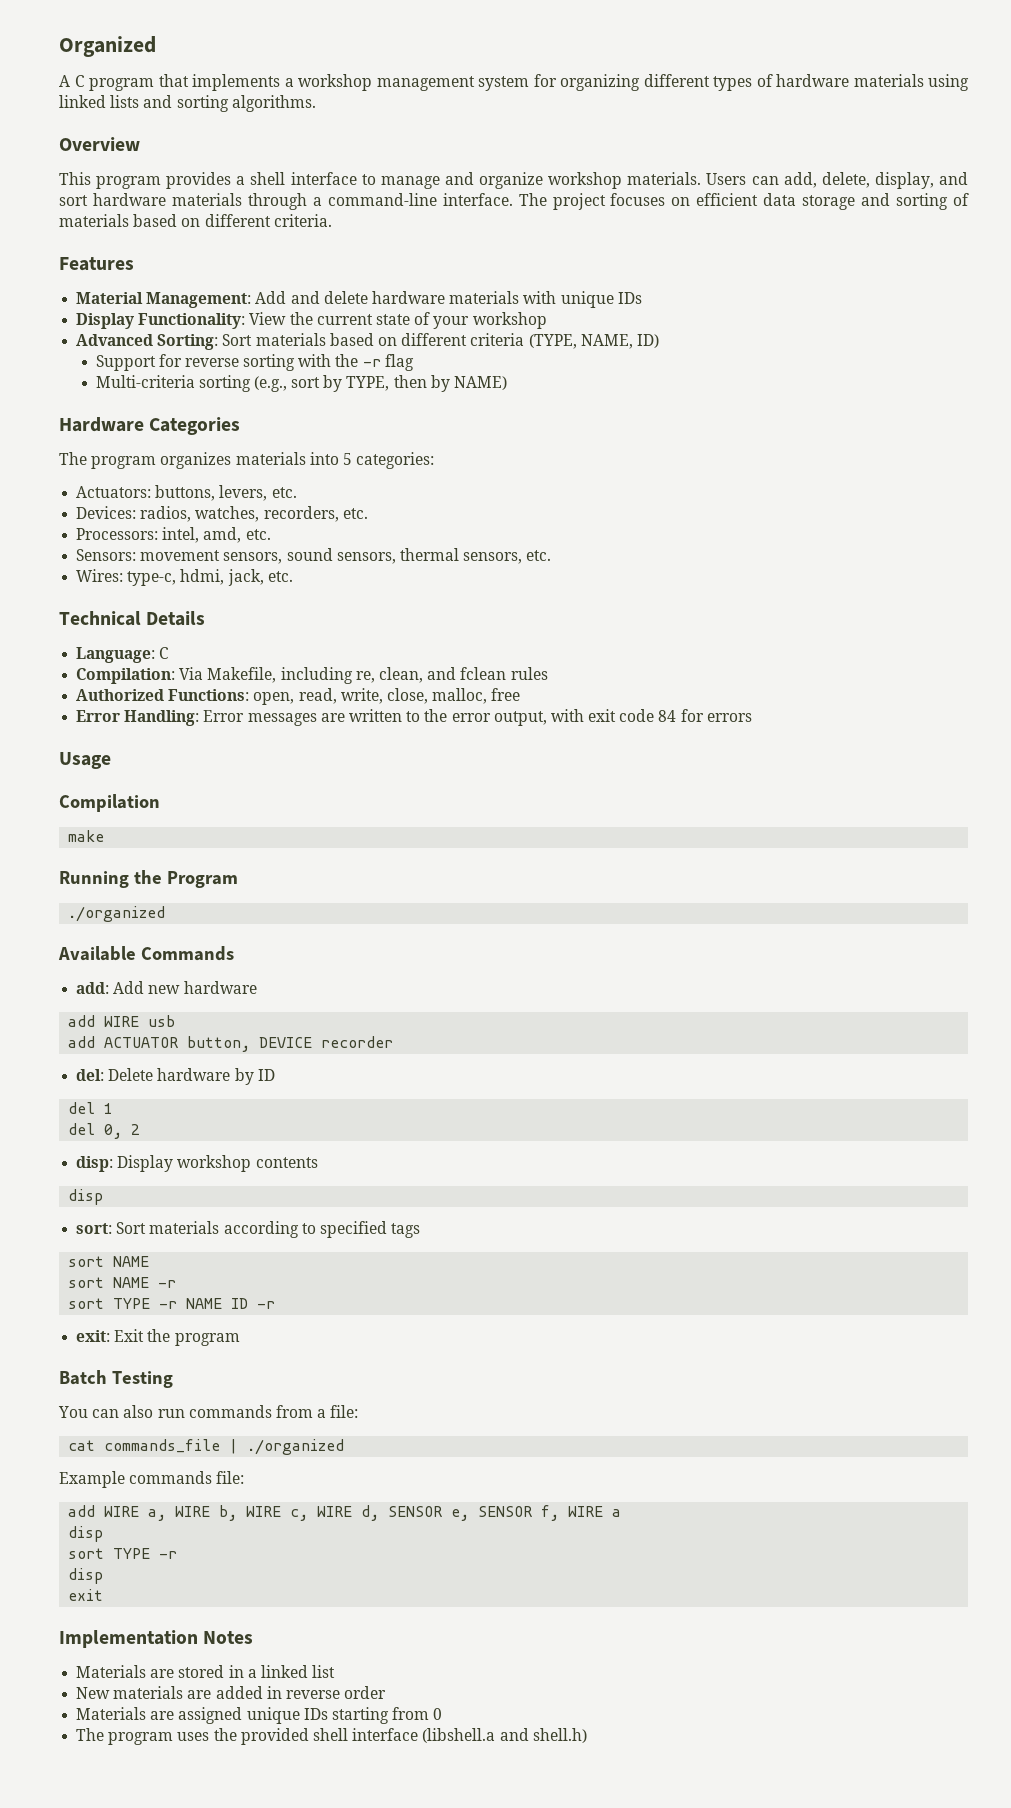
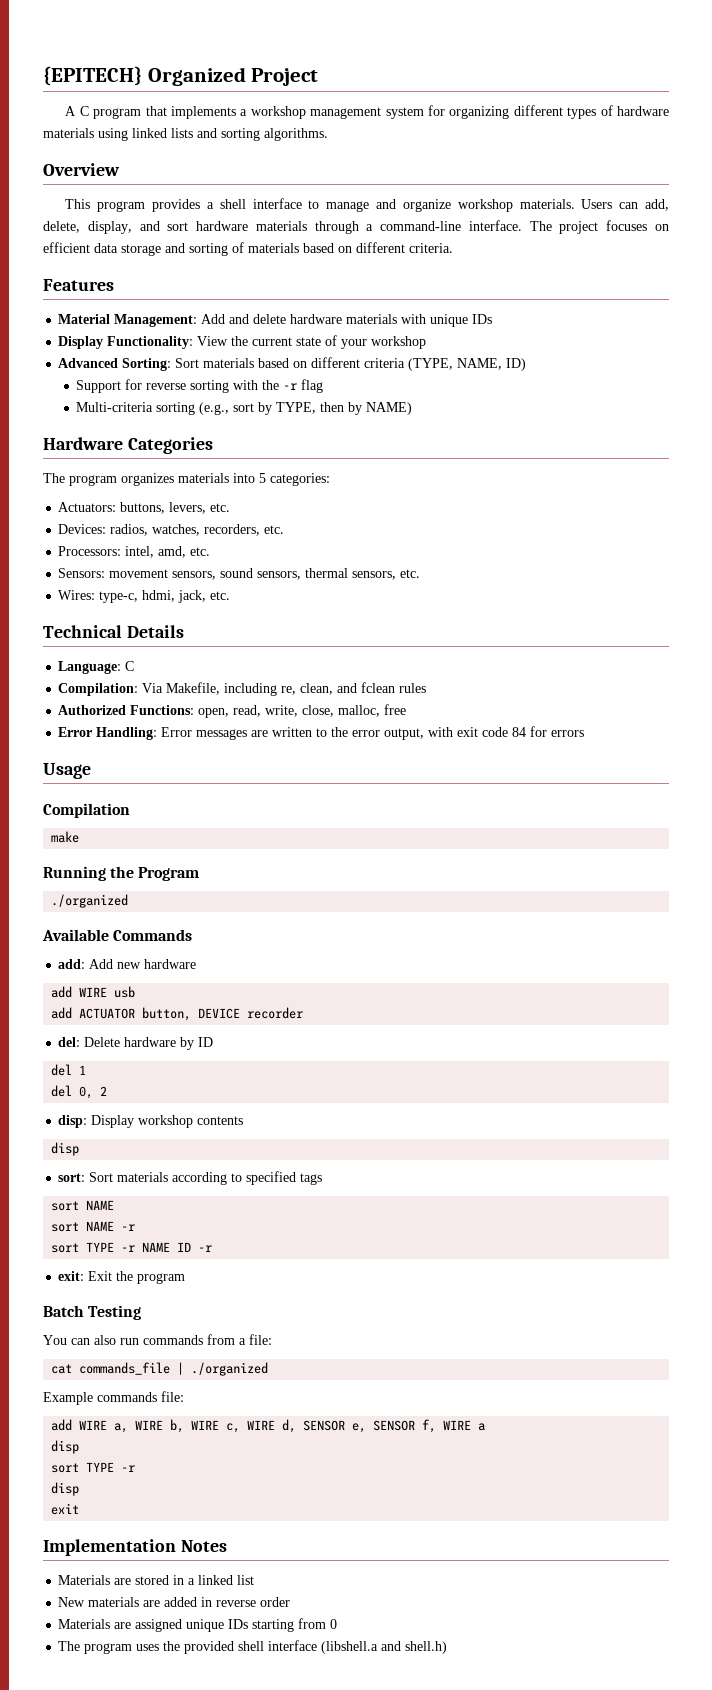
(59, 46) none -> [43,66,142,86] {EPITECH}
(156, 46) none -> [251,68,319,86] Project

